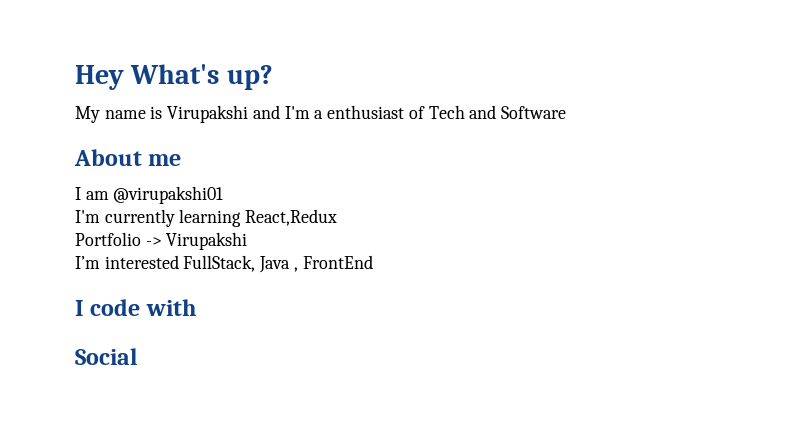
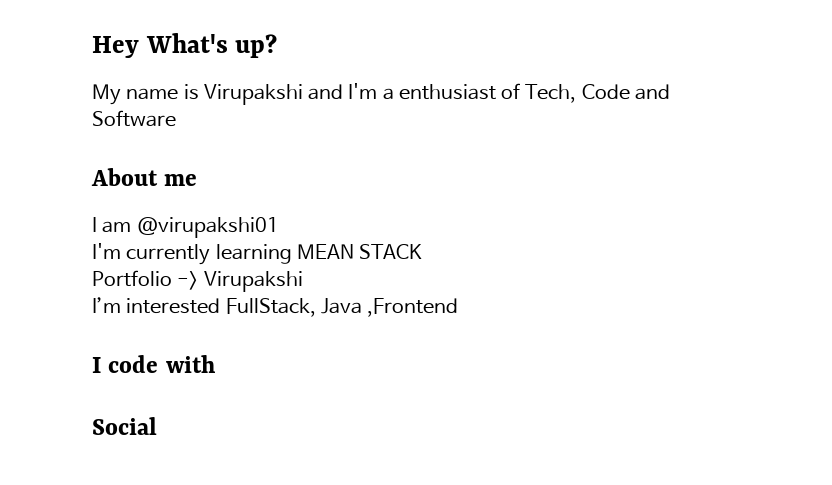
[428,105,465,119] Tech -> [525,84,630,103] Tech, Code
[245,209,338,226] React,Redux -> [296,244,423,259] MEAN STACK
[293,255,373,272] , FrontEnd -> [367,298,459,317] ,Frontend

